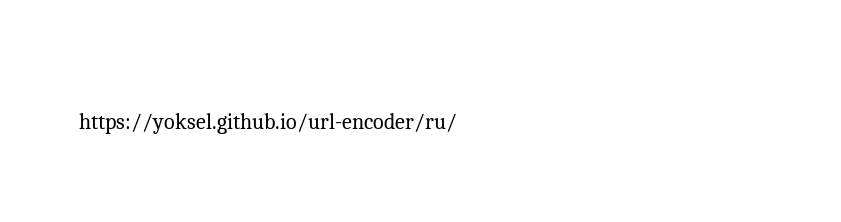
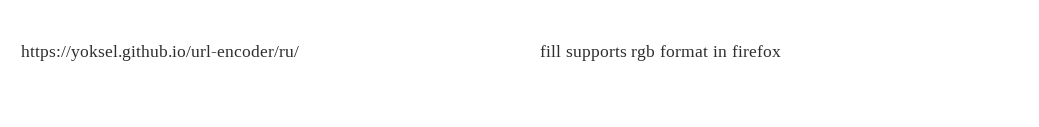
(457, 123) none -> [540,45,781,61] // fill supports rgb format in firefox

